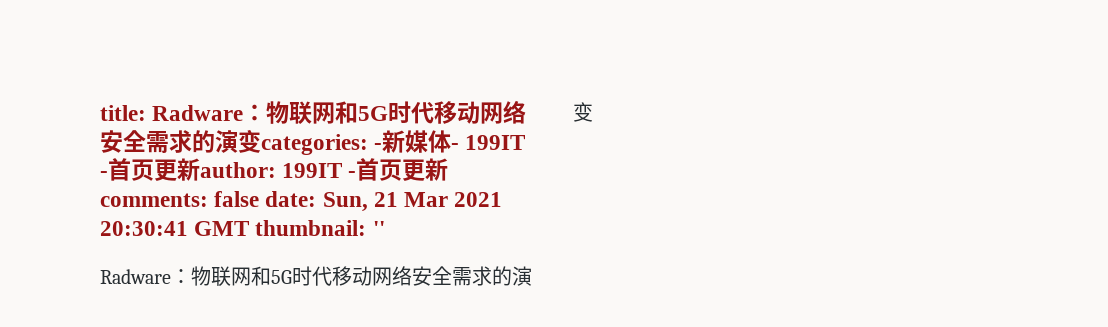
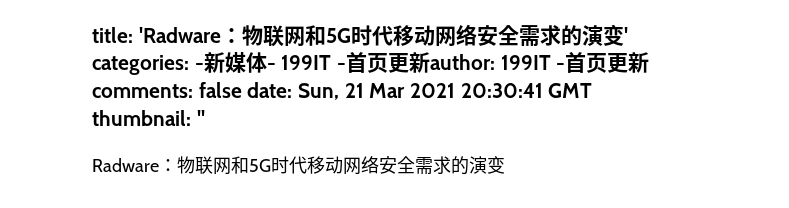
[152,105,244,121] Radware -> [138,27,221,43] 'Radware
(261, 141) none -> [623,27,628,43] '

